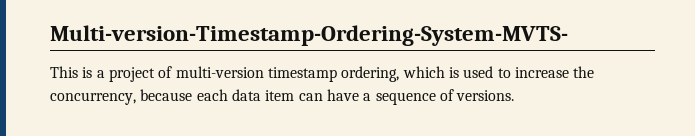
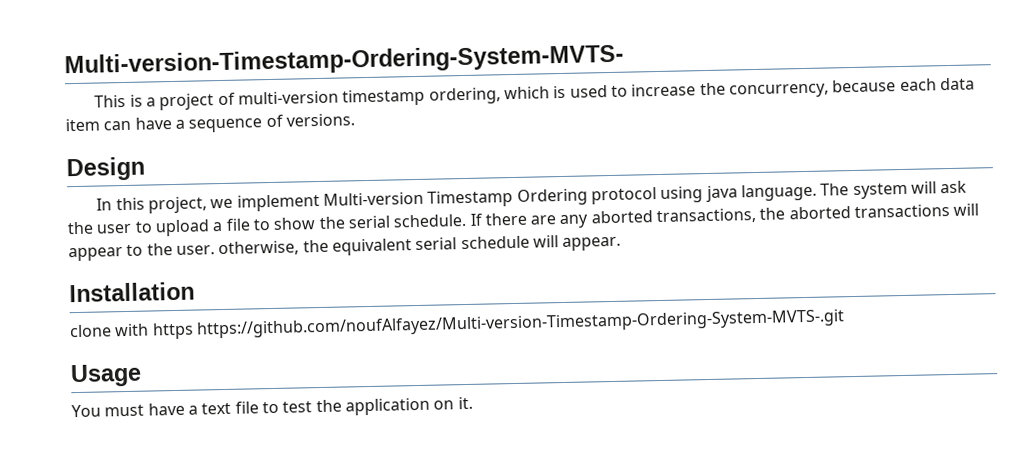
(515, 95) none -> [66,156,145,182] [96,180,968,214] [67,203,980,237] [68,235,622,262] [69,281,195,303] [69,309,845,340] [70,363,142,388] [71,396,473,418] // Design // In this project, we implement Multi-version Timestamp Ordering protocol using java language. The system will ask the user to upload a file to show the serial schedule. If there are any aborted transactions, the aborted transactions will appear to the user. otherwise, the equivalent serial schedule will appear. // Installation // clone with https https://github.com/noufAlfayez/Multi-version-Timestamp-Ordering-System-MVTS-.git // Usage // You must have a text file to test the application on it.

